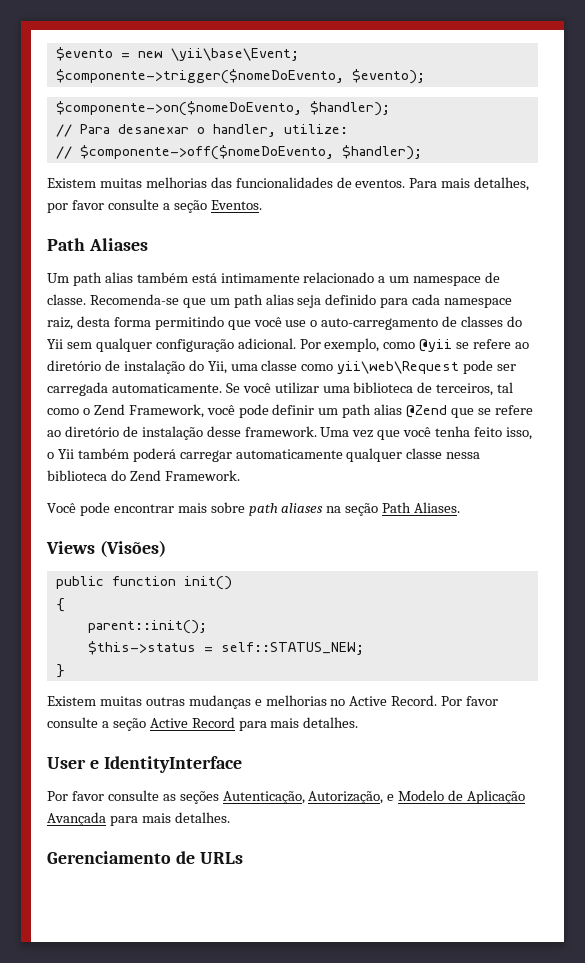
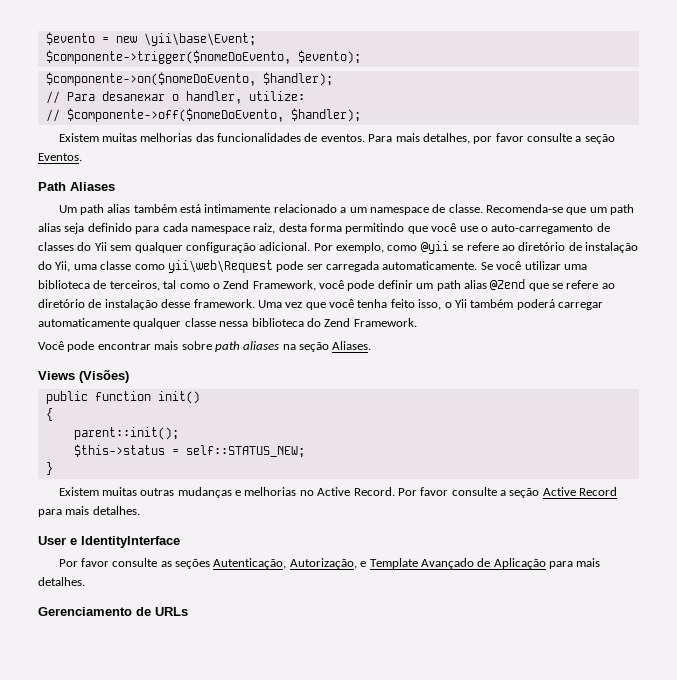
[382,502,412,513] Path -> (329, 347) none
[398,790,445,801] Modelo -> [369,558,474,569] Template Avançado
[47,812,106,826] Avançada -> (546, 563) none

